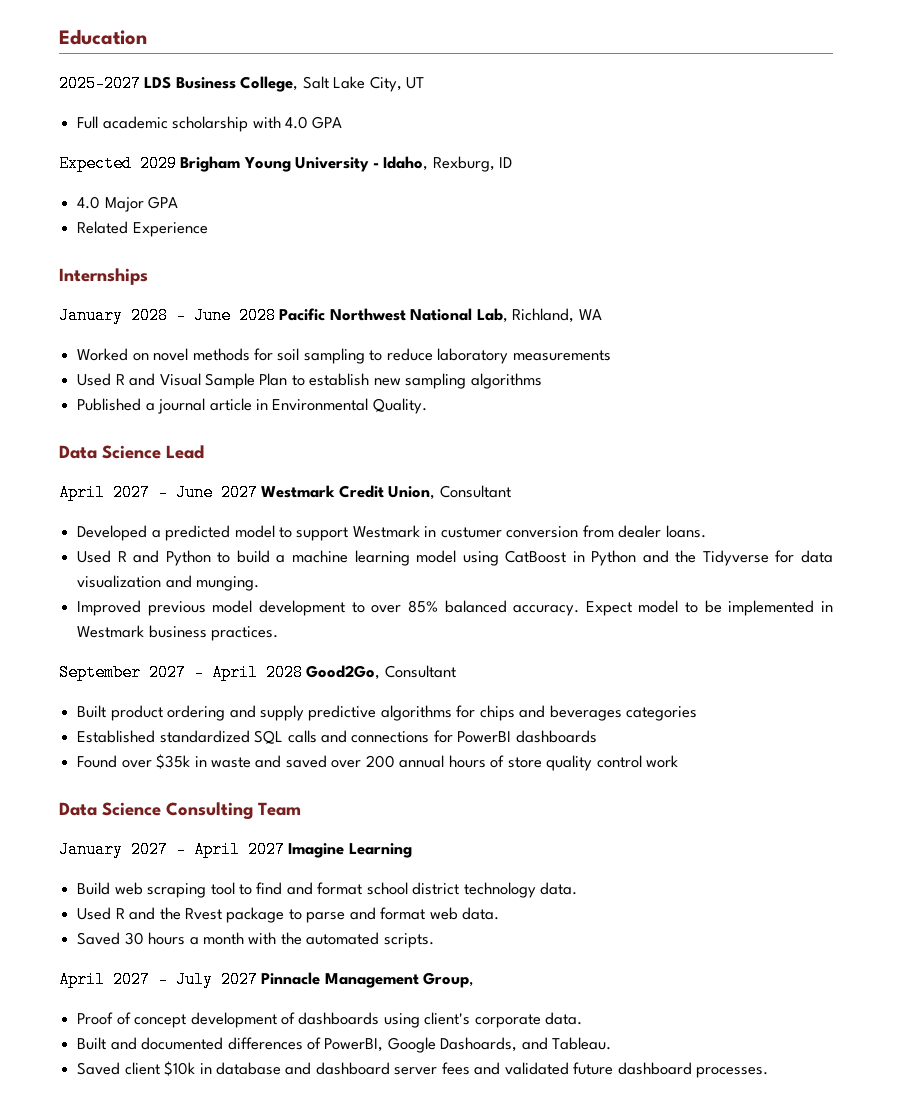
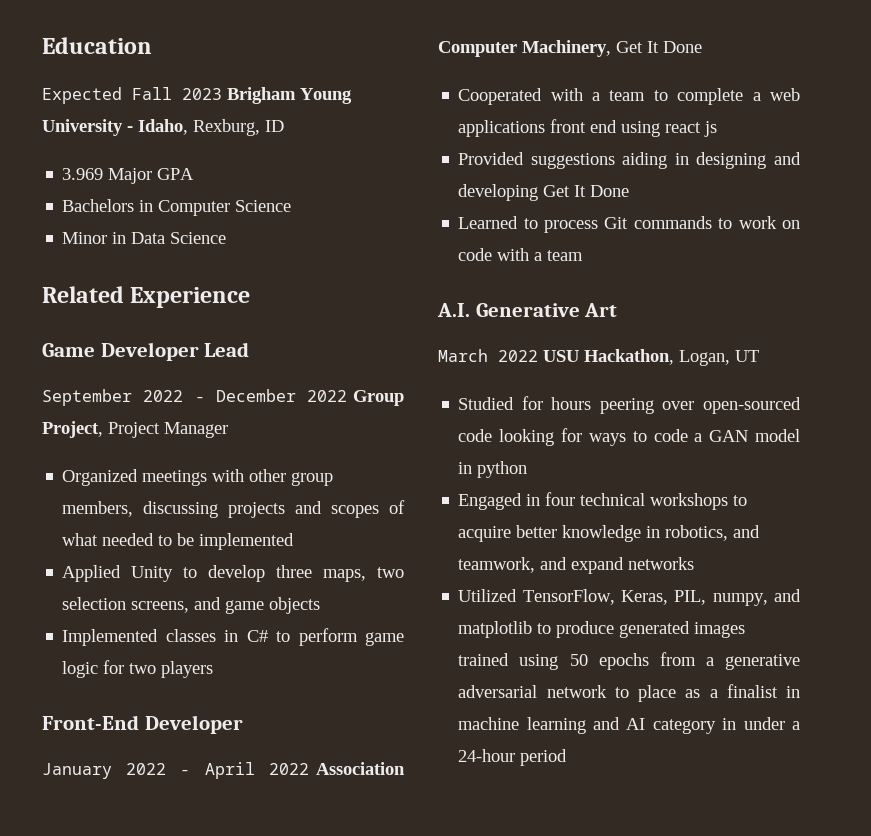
[59,75,425,92] [77,116,343,132] // 2025-2027 LDS Business College, Salt Lake City, UT // Full academic scholarship with 4.0 GPA -> (152, 45) none
[140,155,177,172] 2029 -> [132,87,222,100] Fall 2023
[77,196,101,209] 4.0 -> [62,168,104,180] 3.969
[77,221,208,237] [59,268,148,285] [59,307,602,324] [77,348,611,364] [77,373,542,389] [77,398,427,414] [59,445,204,459] [59,484,511,501] [77,525,706,541] [77,550,833,566] [77,575,260,591] [77,600,834,616] [77,625,279,641] [59,664,456,681] [77,705,698,721] [77,730,597,744] [77,754,678,771] [59,802,301,820] [59,841,412,858] [77,882,578,898] [77,907,500,923] [77,932,434,948] [59,971,475,988] [77,1012,583,1028] [77,1037,612,1053] [77,1061,769,1078] Related Experience // Internships // January 2028 - June 2028 Pacific Northwest National Lab, Richland, WA // Worked on novel methods for soil sampling to reduce laboratory measurements // Used R and Visual Sample Plan to establish new sampling algorithms // Published a journal article in Environmental Quality. // Data Science Lead // April 2027 - June 2027 Westmark Credit Union, Consultant // Developed a predicted model to support Westmark in custumer conversion from dealer loans. // Used R and Python to build a machine learning model using CatBoost in Python and the Tidyverse for data visualization and munging. // Improved previous model development to over 85% balanced accuracy. Expect model to be implemented in Westmark business practices. // September 2027 - April 2028 Good2Go, Consultant // Built product ordering and supply predictive algorithms for chips and beverages categories // Established standardized SQL calls and connections for PowerBI dashboards // Found over $35k in waste and saved over 200 annual hours of store quality control work // Data Science Consulting Team // January 2027 - April 2027 Imagine Learning // Build web scraping tool to find and format school district technology data. // Used R and the Rvest package to parse and format web data. // Saved 30 hours a month with the automated scripts. // April 2027 - July 2027 Pinnacle Management Group, // Proof of concept development of dashboards using client's corporate data. // Built and documented differences of PowerBI, Google Dashoards, and Tableau. // Saved client $10k in database and dashboard server fees and validated future dashboard processes. -> [62,199,292,216] [62,232,227,244] [42,286,251,308] [42,342,250,361] [42,389,404,406] [42,421,228,438] [62,469,334,486] [62,500,405,518] [62,533,295,550] [62,565,404,582] [62,597,321,614] [62,628,404,646] [62,660,214,678] [42,715,243,734] [42,762,405,779] [438,40,702,57] [458,88,800,105] [458,119,718,137] [458,152,801,169] [458,184,630,201] [458,216,800,233] [458,248,584,261] [437,303,618,317] [438,349,759,366] [458,396,801,414] [458,428,800,446] [458,461,528,478] [458,492,748,510] [458,525,761,542] [458,557,695,574] [458,589,801,606] [458,621,746,638] [458,652,800,670] [458,684,800,702] [458,717,800,734] [458,749,568,766] Bachelors in Computer Science // Minor in Data Science // Related Experience // Game Developer Lead // September 2022 - December 2022 Group Project, Project Manager // Organized meetings with other group members, discussing projects and scopes of what needed to be implemented // Applied Unity to develop three maps, two selection screens, and game objects // Implemented classes in C# to perform game logic for two players // Front-End Developer // January 2022 - April 2022 Association Computer Machinery, Get It Done // Cooperated with a team to complete a web applications front end using react js // Provided suggestions aiding in designing and developing Get It Done // Learned to process Git commands to work on code with a team // A.I. Generative Art // March 2022 USU Hackathon, Logan, UT // Studied for hours peering over open-sourced code looking for ways to code a GAN model in python // Engaged in four technical workshops to acquire better knowledge in robotics, and teamwork, and expand networks // Utilized TensorFlow, Keras, PIL, numpy, and matplotlib to produce generated images trained using 50 epochs from a generative adversarial network to place as a finalist in machine learning and AI category in under a 24-hour period

